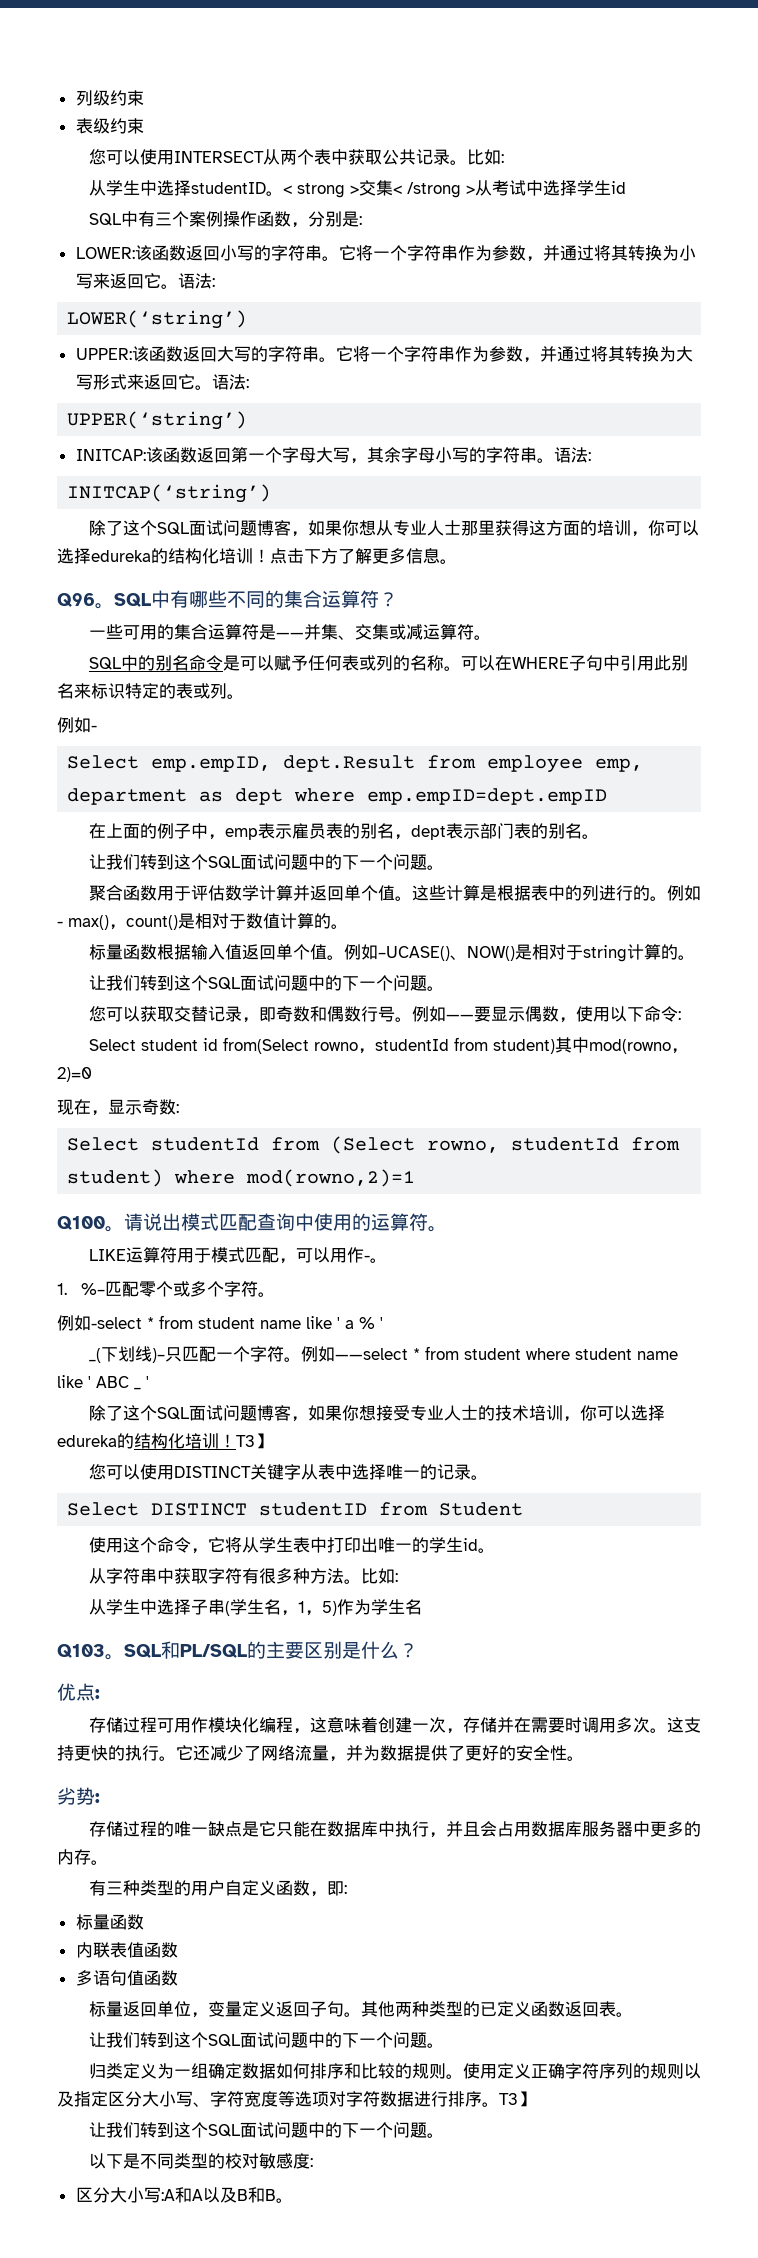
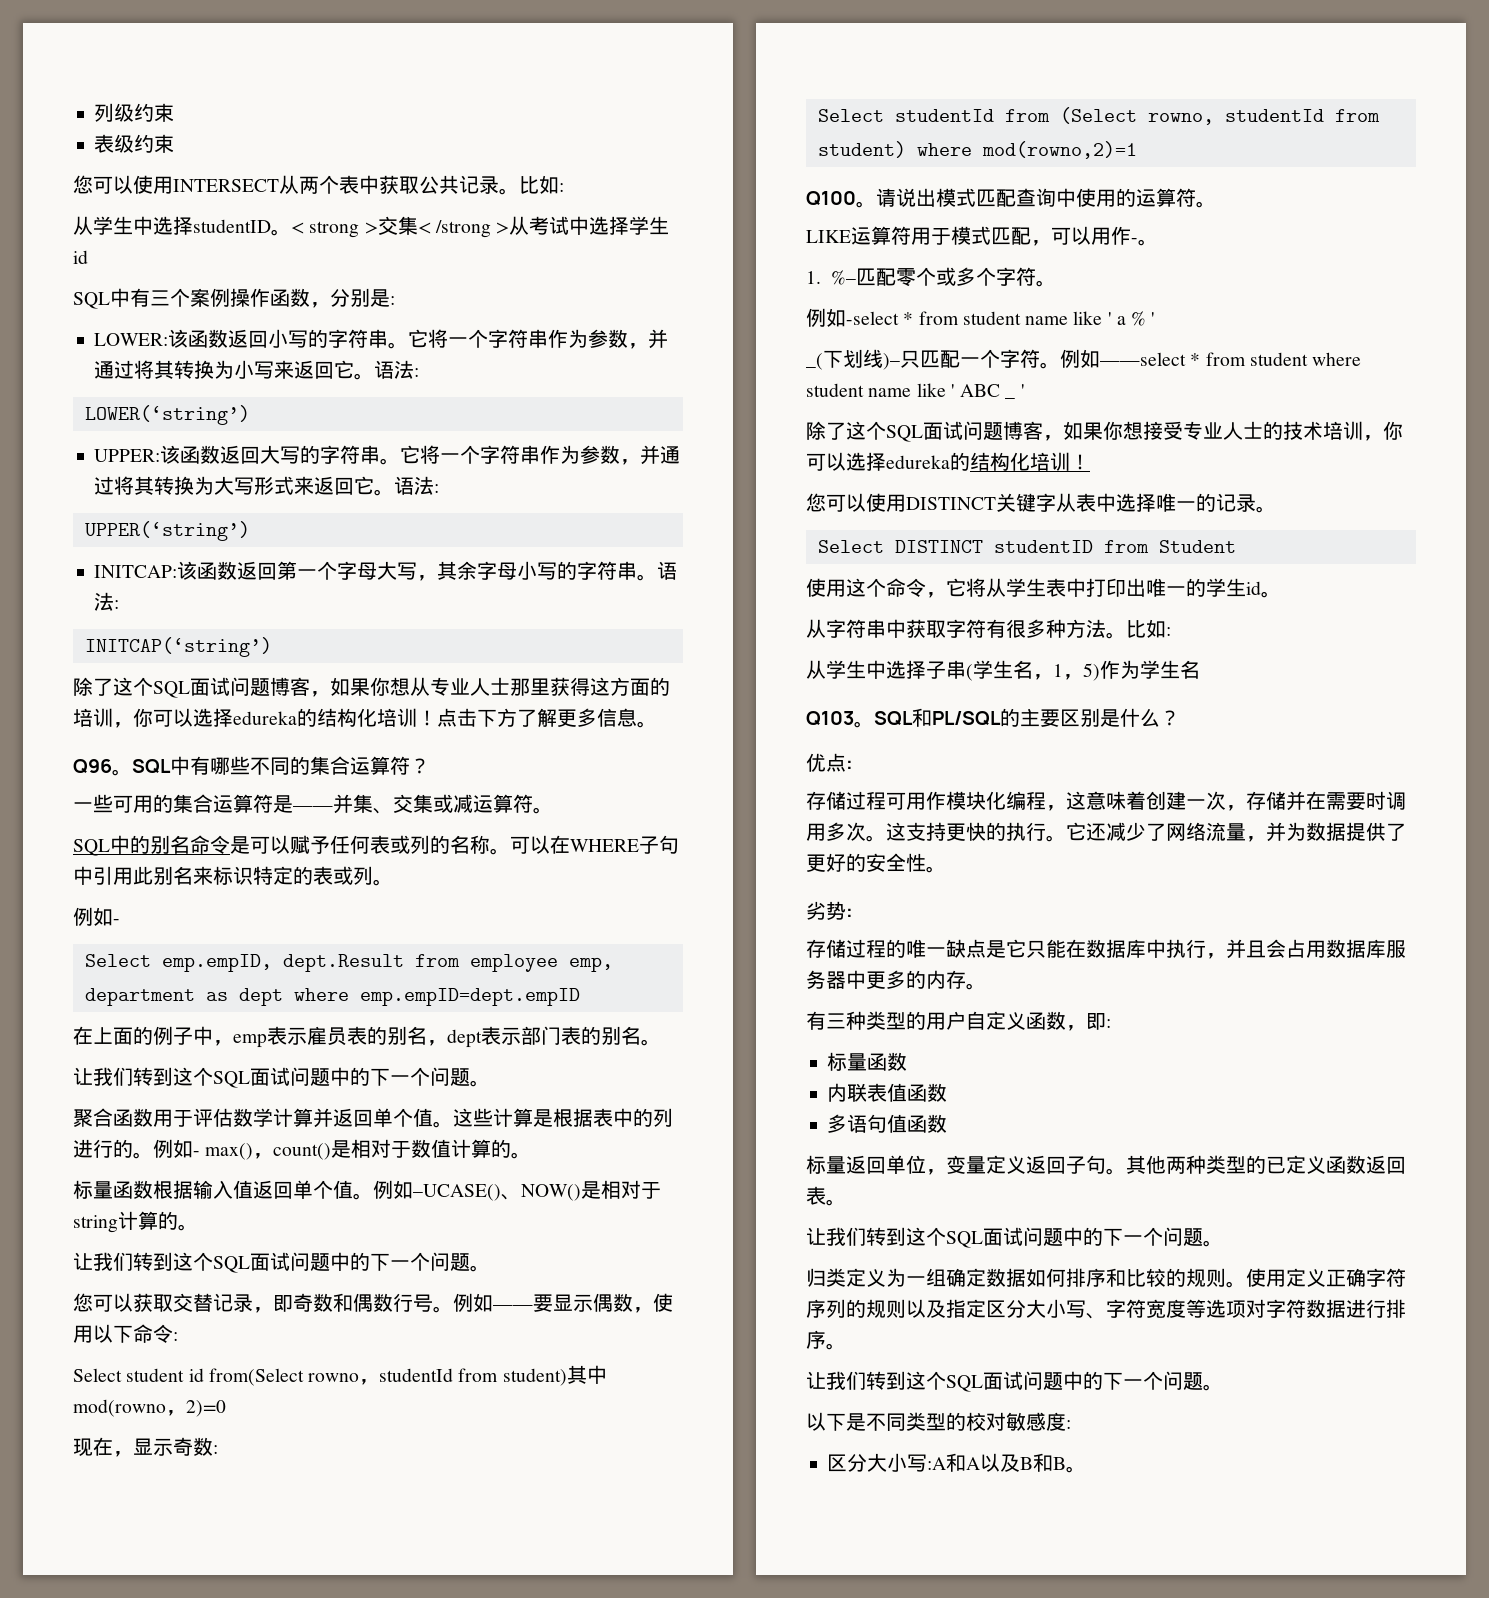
[236,1433,272,1449] T3】 -> (1090, 462) none
[499,2091,535,2107] T3】 -> (846, 1346) none

